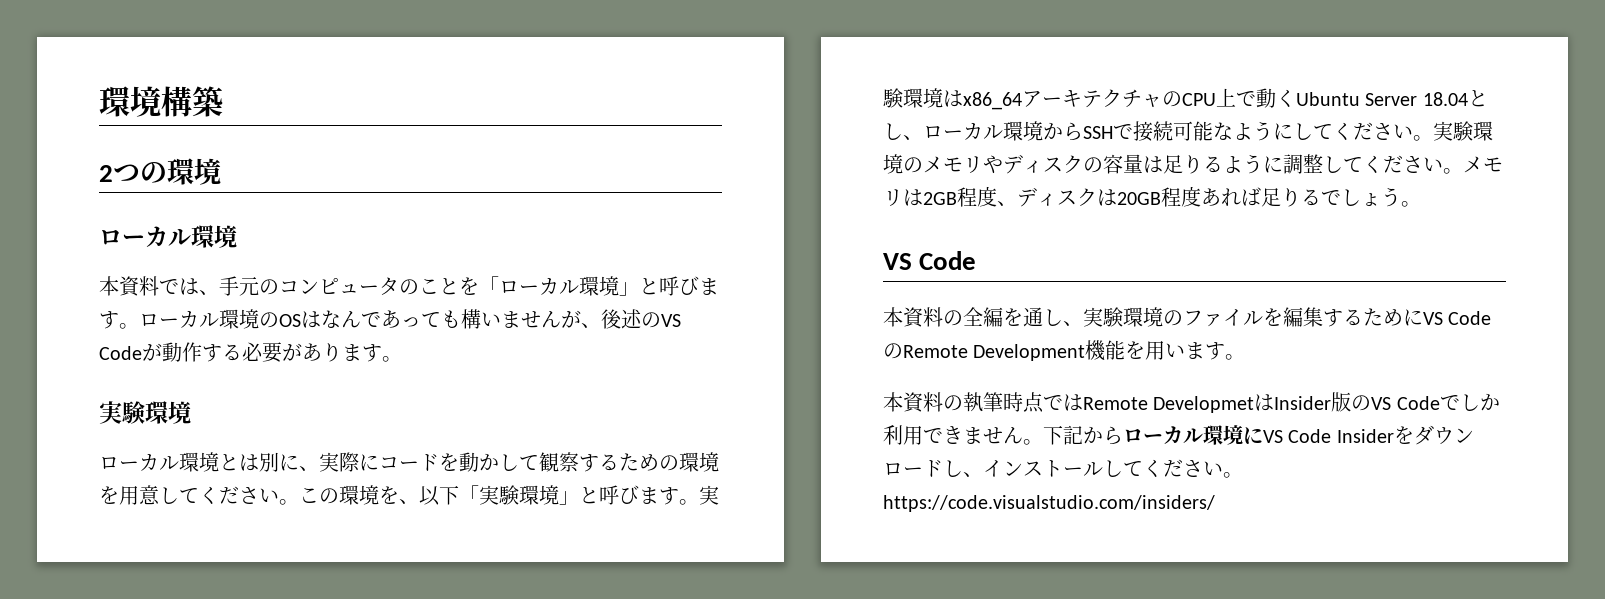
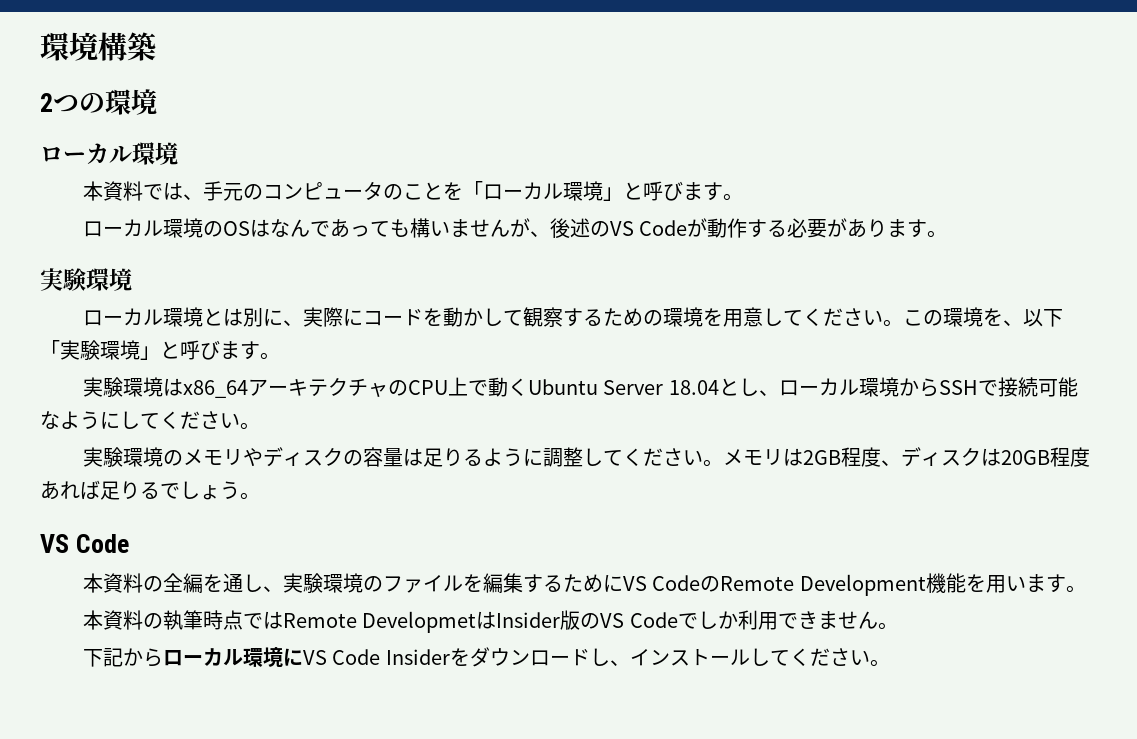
(139, 326) none -> (744, 197) //
(699, 502) none -> (280, 356) //
(1433, 138) none -> (260, 426) //
(1043, 442) none -> (898, 626) //
[883,495,1215,512] https://code.visualstudio.com/insiders/ -> (890, 663) none

